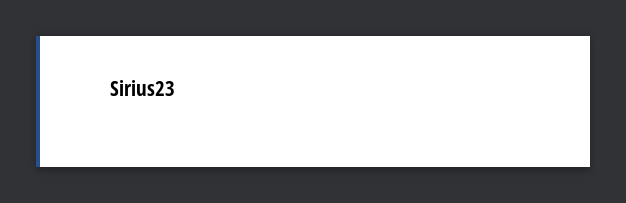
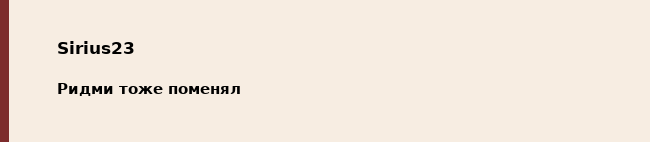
(175, 88) none -> [57,83,241,96] // Ридми тоже поменял

